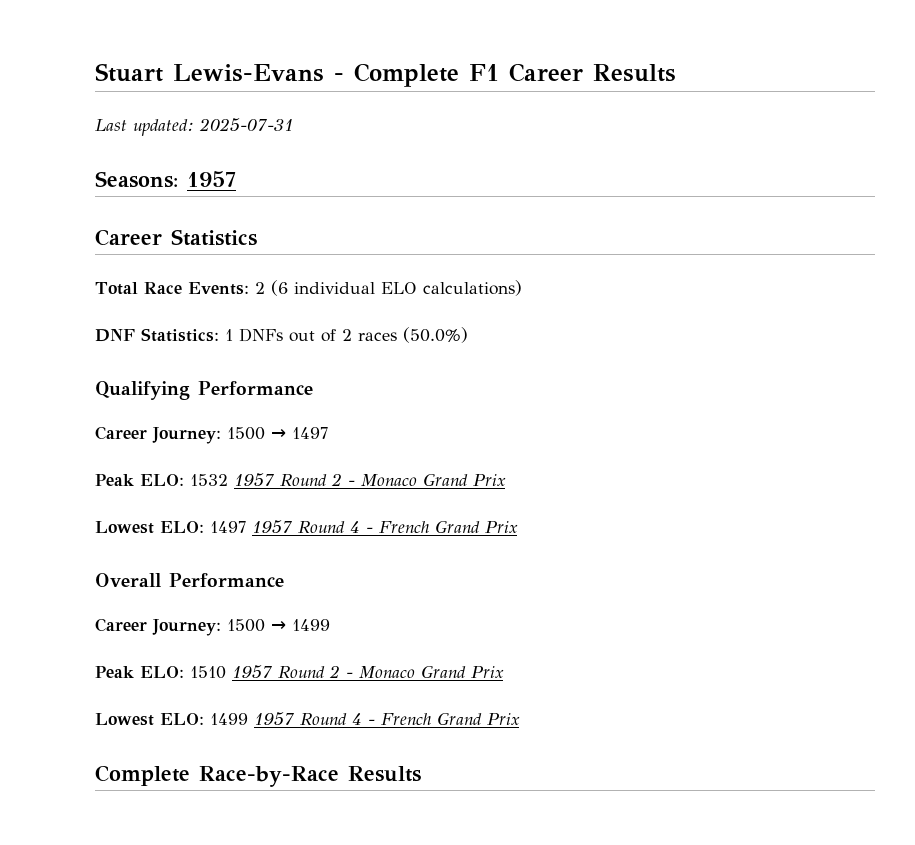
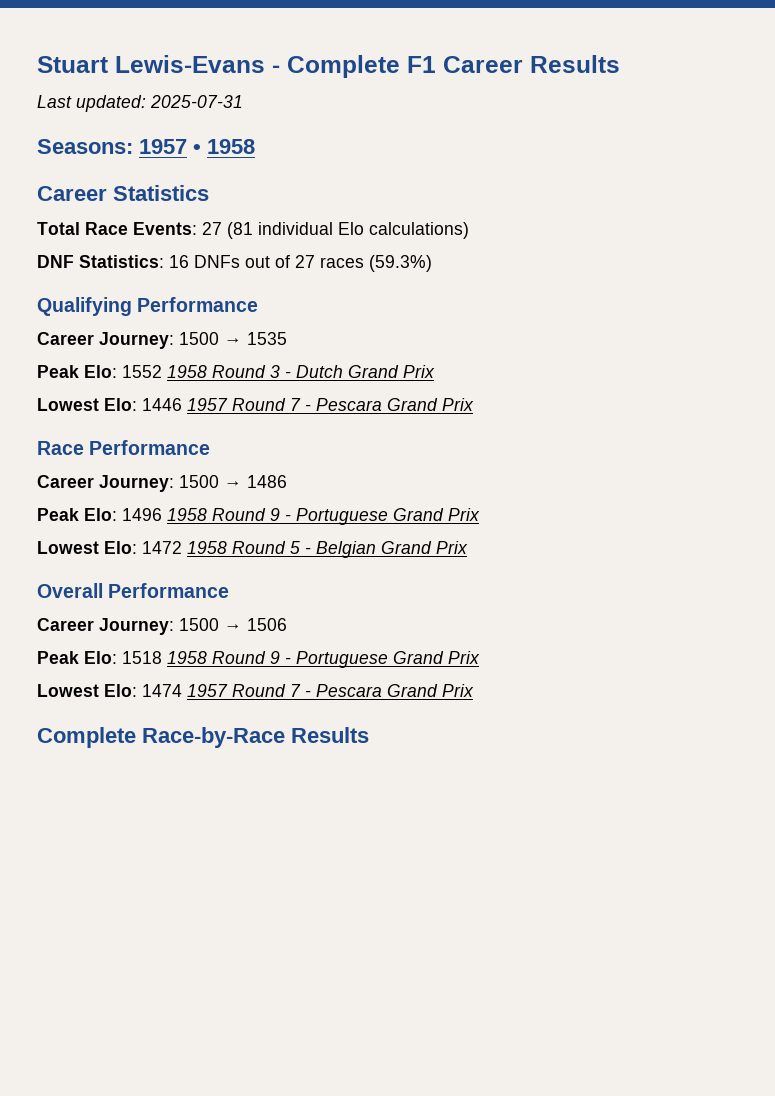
(236, 179) none -> [193,139,255,154] • 1958
[254,280,417,296] 2 (6 individual ELO -> [202,222,364,239] 27 (81 individual Elo
[225,329,233,341] 1 -> [169,255,189,268] 16
[342,327,468,343] 2 races (50.0%) -> [295,255,432,272] 27 races (59.3%)
[292,427,328,439] [95,473,506,487] [95,520,429,534] 1497 // Peak ELO: 1532 1957 Round 2 - Monaco Grand Prix // Lowest ELO: 1497 1957 Round 4 - French -> [247,332,287,345] [37,365,435,378] [37,398,474,411] [37,440,211,455] [37,475,287,492] [37,508,480,525] [37,541,376,558] 1535 // Peak Elo: 1552 1958 Round 3 - Dutch Grand Prix // Lowest Elo: 1446 1957 Round 7 - Pescara Grand Prix // Race Performance // Career Journey: 1500 → 1486 // Peak Elo: 1496 1958 Round 9 - Portuguese Grand Prix // Lowest Elo: 1472 1958 Round 5 - Belgian
[292,619,330,631] [95,665,504,679] [95,712,431,726] 1499 // Peak ELO: 1510 1957 Round 2 - Monaco Grand Prix // Lowest ELO: 1499 1957 Round 4 - French -> [247,618,287,631] [37,651,480,668] [37,684,382,697] 1506 // Peak Elo: 1518 1958 Round 9 - Portuguese Grand Prix // Lowest Elo: 1474 1957 Round 7 - Pescara

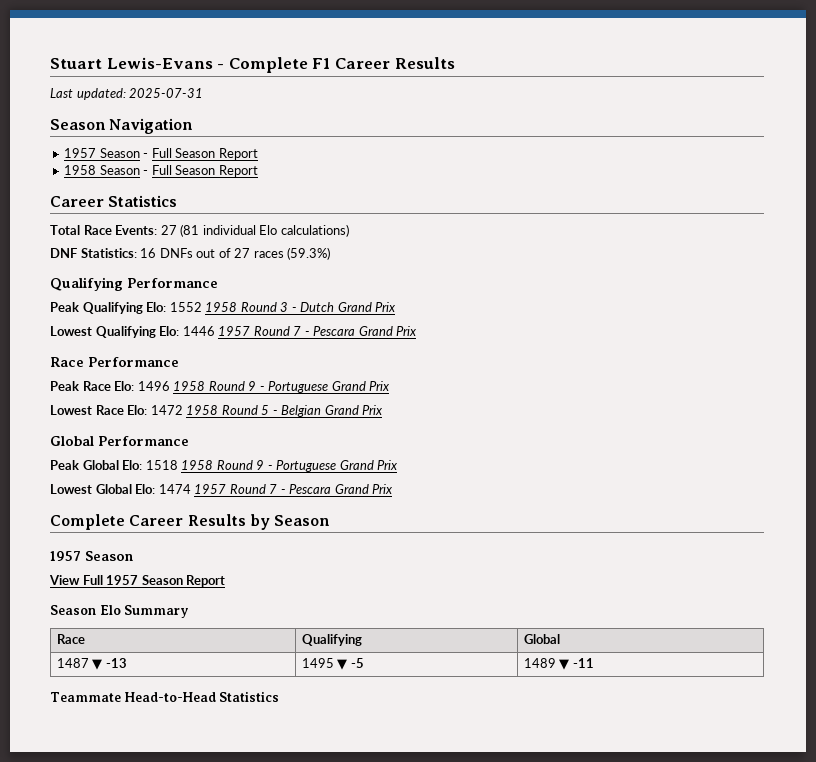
[37,139,255,154] Seasons: 1957 • 1958 -> [50,118,194,134] [64,148,258,160] [64,165,258,177] Season Navigation // 1957 Season - Full Season Report // 1958 Season - Full Season Report
[37,332,287,349] [37,365,79,378] // Career Journey: 1500 → 1535 // Peak -> [50,302,143,314] // Peak Qualifying
(99, 404) none -> [95,326,156,338] Qualifying
[37,475,287,492] [37,508,79,521] // Career Journey: 1500 → 1486 // Peak -> [50,381,111,391] // Peak Race
(99, 547) none -> [95,405,124,415] Race
[37,583,230,598] [37,618,287,635] [37,651,79,664] Overall Performance // Career Journey: 1500 → 1506 // Peak -> [50,436,189,446] [50,460,119,470] Global Performance // Peak Global
(99, 690) none -> [95,484,132,494] Global
[142,727,369,748] Race-by-Race Results -> [129,514,331,530] [50,551,133,561] [49,575,226,587] [50,605,190,618] [56,634,85,644] [301,634,362,646] [523,634,560,644] [56,658,127,670] [301,658,364,670] [523,658,594,670] [50,691,280,702] Career Results by Season // 1957 Season // View Full 1957 Season Report // Season Elo Summary // Race | Qualifying | Global // 1487 ▼ -13 | 1495 ▼ -5 | 1489 ▼ -11 // Teammate Head-to-Head Statistics

